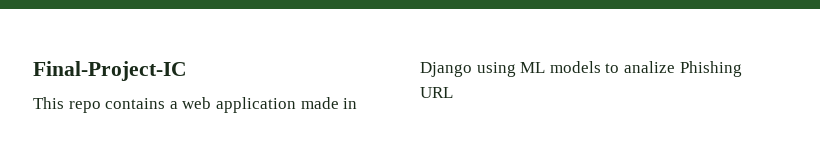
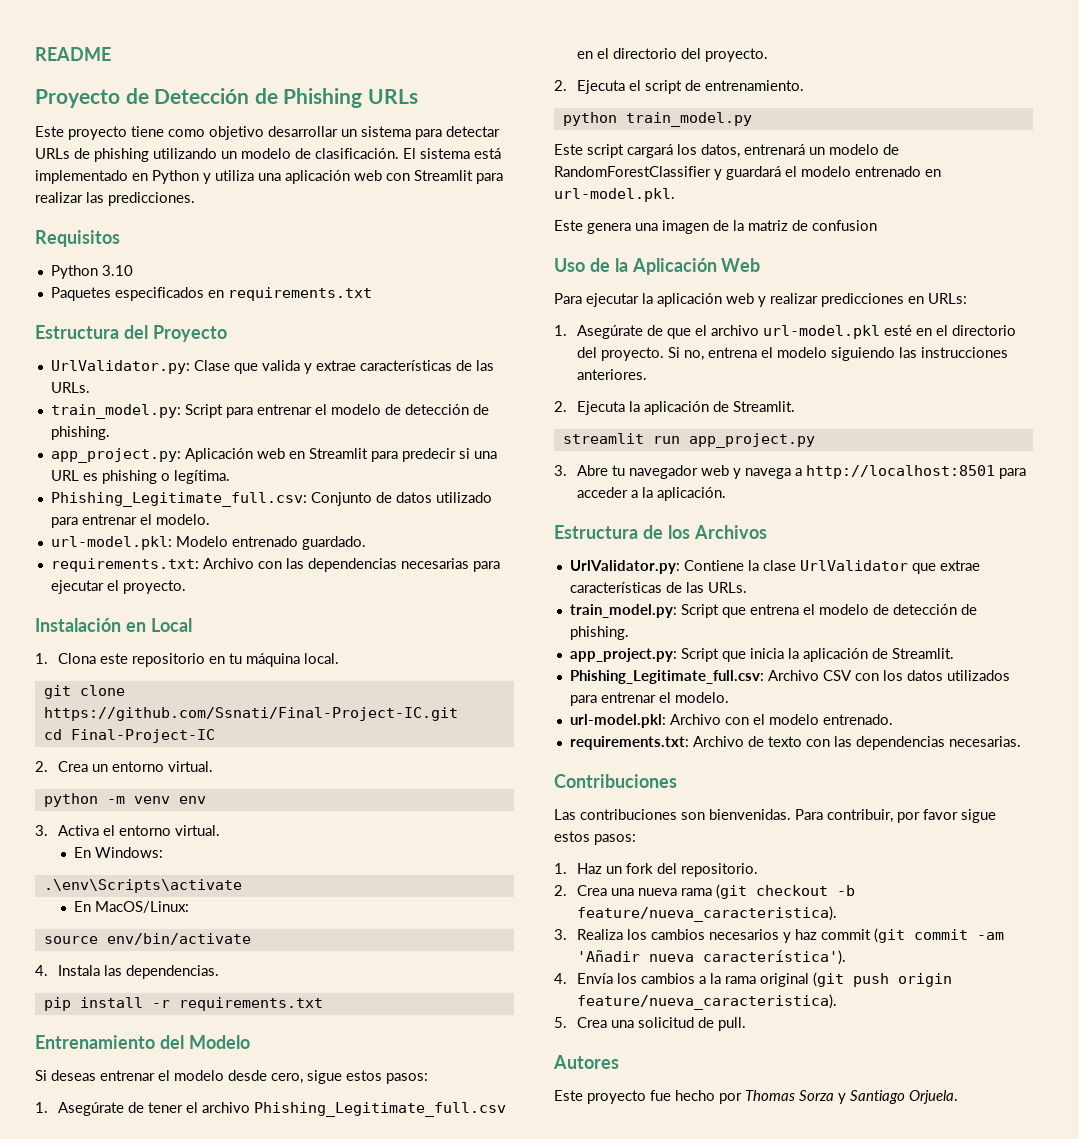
[33,61,187,81] [33,97,358,113] [420,61,742,77] [420,87,453,98] Final-Project-IC // This repo contains a web application made in Django using ML models to analize Phishing URL -> [35,47,111,61] [35,88,418,108] [35,126,500,140] [35,148,501,162] [35,170,503,184] [35,192,195,206] [35,230,120,247] [50,265,133,279] [50,287,372,301] [35,325,227,342] [50,360,494,374] [50,382,90,393] [50,404,489,419] [50,426,110,440] [50,448,497,463] [50,470,230,484] [50,492,492,507] [50,514,210,528] [50,536,366,550] [50,558,500,572] [50,580,186,594] [35,618,192,632] [35,653,340,667] [43,685,125,699] [43,707,458,721] [43,729,215,743] [35,761,214,772] [43,793,206,807] [35,825,221,836] [74,847,164,858] [43,879,242,893] [74,901,190,913] [43,933,251,945] [35,965,220,979] [43,997,323,1011] [35,1035,250,1049] [35,1070,428,1084] [35,1102,507,1117] [577,48,769,62] [554,80,805,94] [562,112,752,127] [554,144,899,158] [554,166,941,180] [554,188,675,202] [554,220,877,234] [554,258,761,275] [554,293,967,307] [554,325,1017,339] [577,347,1009,361] [577,369,648,380] [554,401,796,415] [562,433,815,448] [554,465,1027,479] [577,487,727,501] [554,525,767,539] [569,560,980,574] [569,582,747,593] [569,604,977,618] [569,626,629,640] [569,648,954,662] [569,670,1010,684] [569,692,729,706] [569,714,893,728] [569,736,1021,750] [554,774,677,788] [554,809,996,823] [554,831,636,845] [554,863,759,877] [554,884,856,899] [577,906,838,922] [554,928,1005,943] [577,950,847,965] [554,972,953,987] [577,994,838,1010] [554,1017,747,1031] [553,1055,619,1069] [554,1090,958,1104] README // Proyecto de Detección de Phishing URLs // Este proyecto tiene como objetivo desarrollar un sistema para detectar URLs de phishing utilizando un modelo de clasificación. El sistema está implementado en Python y utiliza una aplicación web con Streamlit para realizar las predicciones. // Requisitos // Python 3.10 // Paquetes especificados en requirements.txt // Estructura del Proyecto // UrlValidator.py: Clase que valida y extrae características de las URLs. // train_model.py: Script para entrenar el modelo de detección de phishing. // app_project.py: Aplicación web en Streamlit para predecir si una URL es phishing o legítima. // Phishing_Legitimate_full.csv: Conjunto de datos utilizado para entrenar el modelo. // url-model.pkl: Modelo entrenado guardado. // requirements.txt: Archivo con las dependencias necesarias para ejecutar el proyecto. // Instalación en Local // 1. Clona este repositorio en tu máquina local. // git clone https://github.com/Ssnati/Final-Project-IC.git // cd Final-Project-IC // 2. Crea un entorno virtual. // python -m venv env // 3. Activa el entorno virtual. // En Windows: // .\env\Scripts\activate // En MacOS/Linux: // source env/bin/activate // 4. Instala las dependencias. // pip install -r requirements.txt // Entrenamiento del Modelo // Si deseas entrenar el modelo desde cero, sigue estos pasos: // 1. Asegúrate de tener el archivo Phishing_Legitimate_full.csv en el directorio del proyecto. // 2. Ejecuta el script de entrenamiento. // python train_model.py // Este script cargará los datos, entrenará un modelo de RandomForestClassifier y guardará el modelo entrenado en url-model.pkl. // Este genera una imagen de la matriz de confusion // Uso de la Aplicación Web // Para ejecutar la aplicación web y realizar predicciones en URLs: // 1. Asegúrate de que el archivo url-model.pkl esté en el directorio del proyecto. Si no, entrena el modelo siguiendo las instrucciones anteriores. // 2. Ejecuta la aplicación de Streamlit. // streamlit run app_project.py // 3. Abre tu navegador web y navega a http://localhost:8501 para acceder a la aplicación. // Estructura de los Archivos // UrlValidator.py: Contiene la clase UrlValidator que extrae características de las URLs. // train_model.py: Script que entrena el modelo de detección de phishing. // app_project.py: Script que inicia la aplicación de Streamlit. // Phishing_Legitimate_full.csv: Archivo CSV con los datos utilizados para entrenar el modelo. // url-model.pkl: Archivo con el modelo entrenado. // requirements.txt: Archivo de texto con las dependencias necesarias. // Contribuciones // Las contribuciones son bienvenidas. Para contribuir, por favor sigue estos pasos: // 1. Haz un fork del repositorio. // 2. Crea una nueva rama (git checkout -b feature/nueva_caracteristica). // 3. Realiza los cambios necesarios y haz commit (git commit -am 'Añadir nueva característica'). // 4. Envía los cambios a la rama original (git push origin feature/nueva_caracteristica). // 5. Crea una solicitud de pull. // Autores // Este proyecto fue hecho por Thomas Sorza y Santiago Orjuela.

